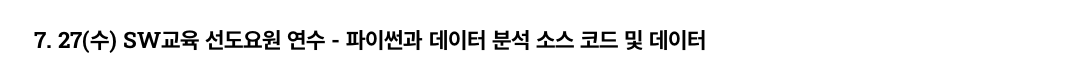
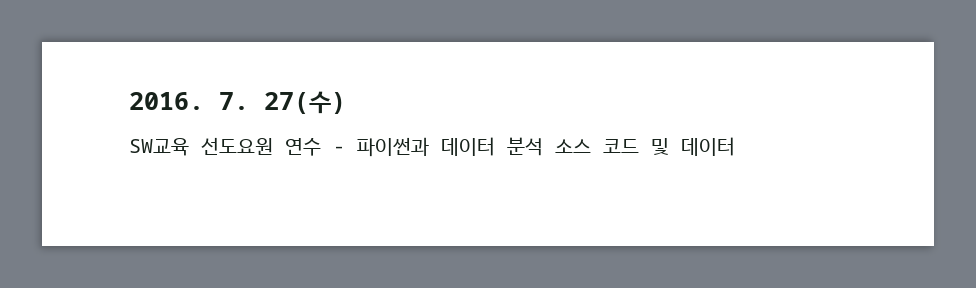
(34, 40) none -> [129,92,204,110] 2016.
(118, 41) none -> (346, 102) //

